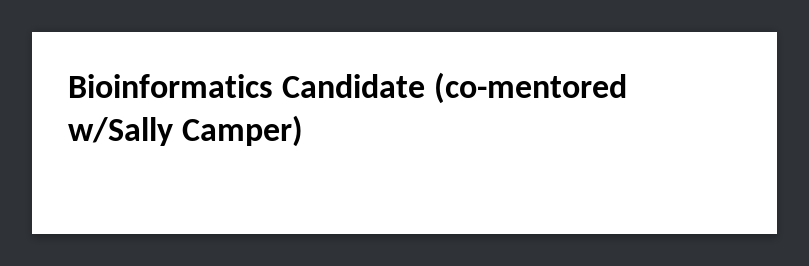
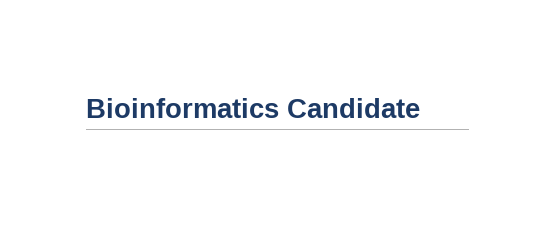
[434,72,628,104] [68,115,304,147] (co-mentored w/Sally Camper) -> (420, 108) none

